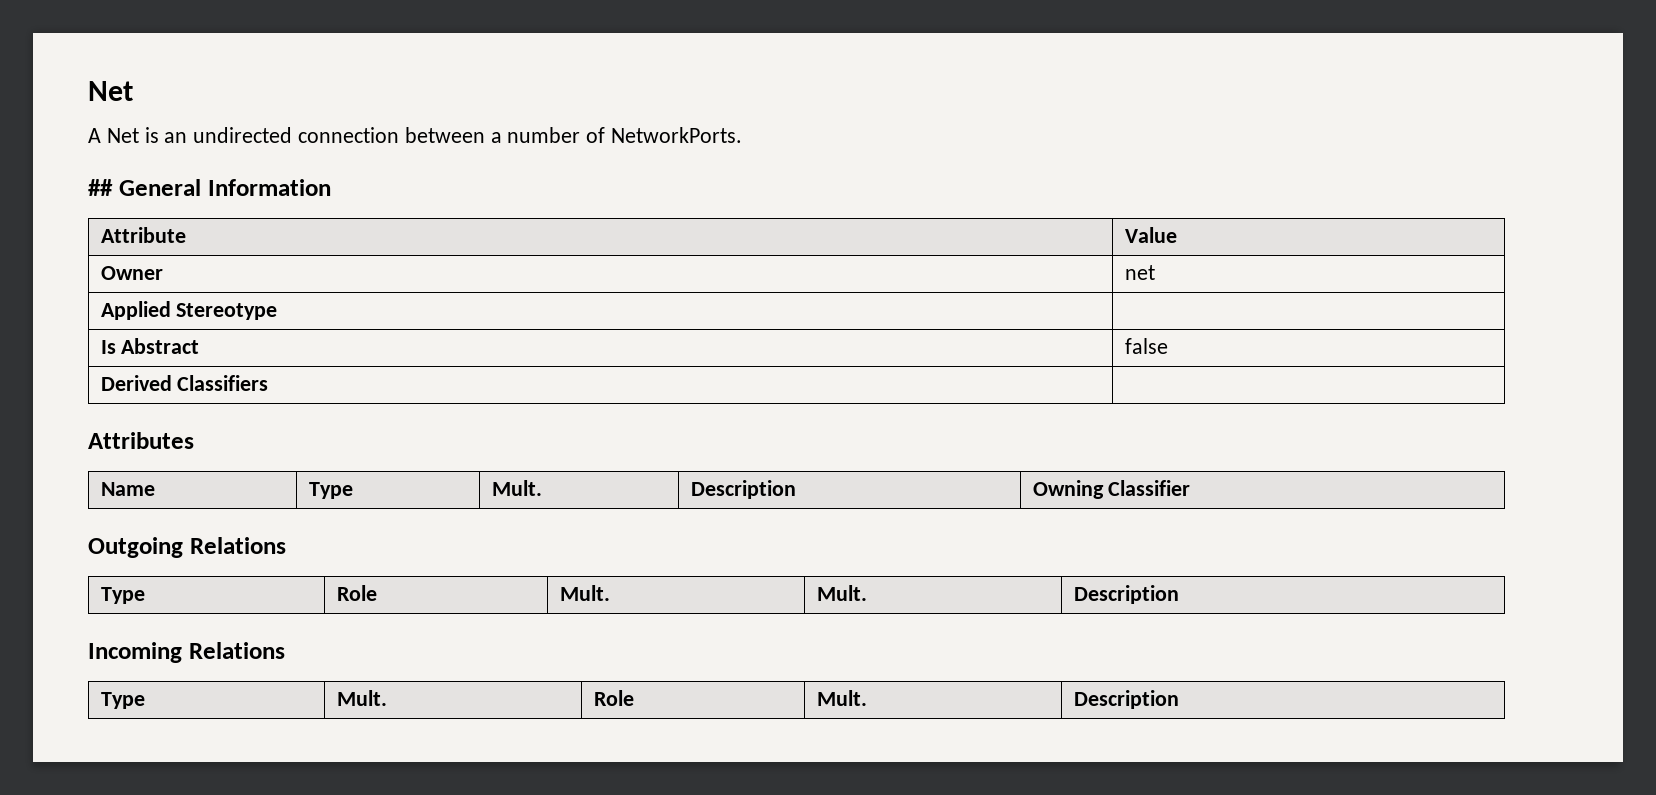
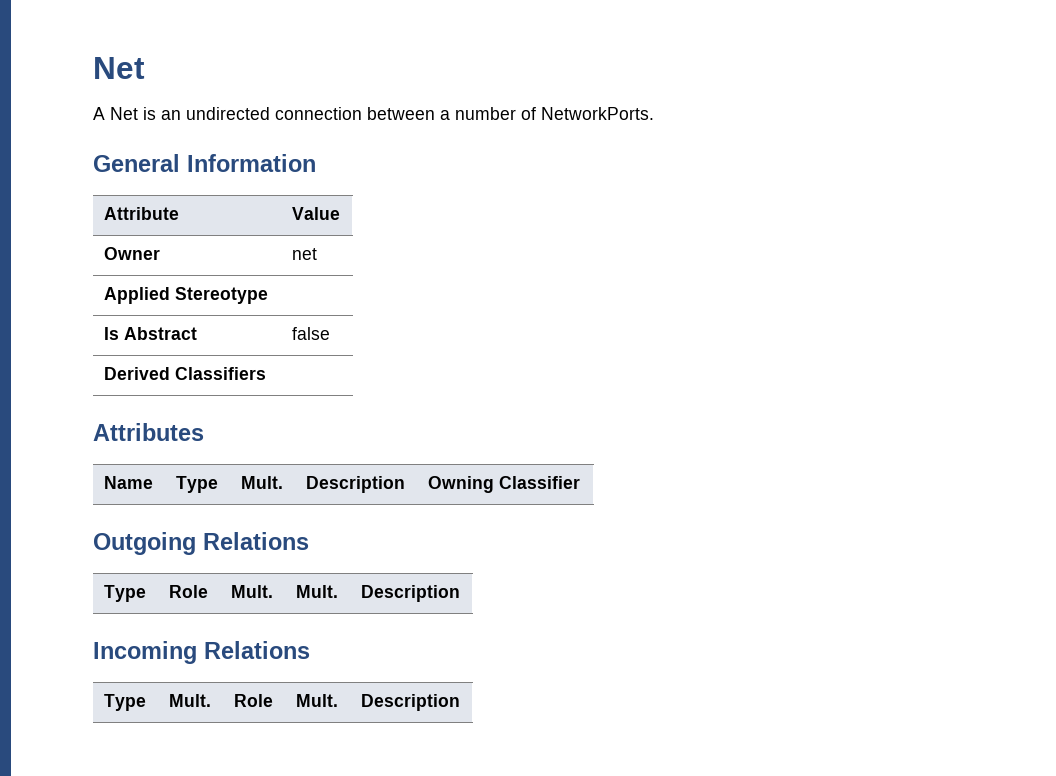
[88,179,113,196] ## -> (654, 113) none

